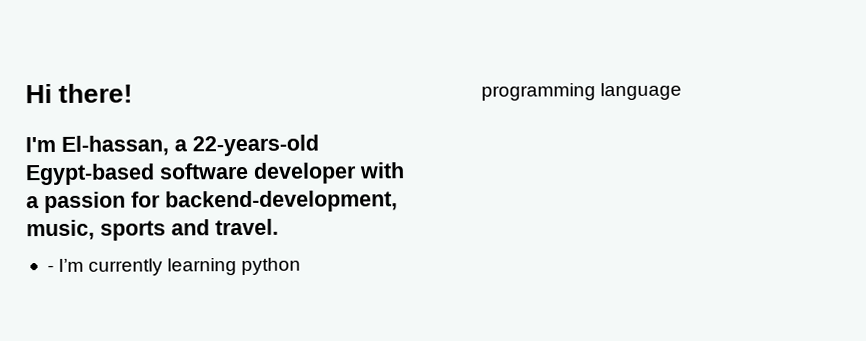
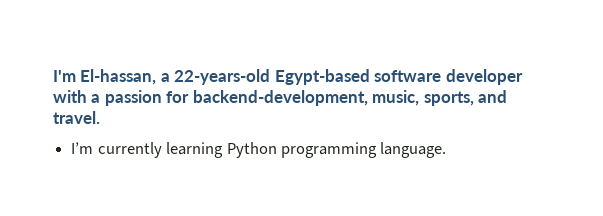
[25,83,134,104] Hi there! // -> (53, 76) none
[100,220,166,241] sports -> [423,91,474,106] sports,
[46,264,54,273] - -> (100, 117) none
[241,257,302,276] [480,82,683,101] python programming language -> [226,142,447,158] Python programming language.

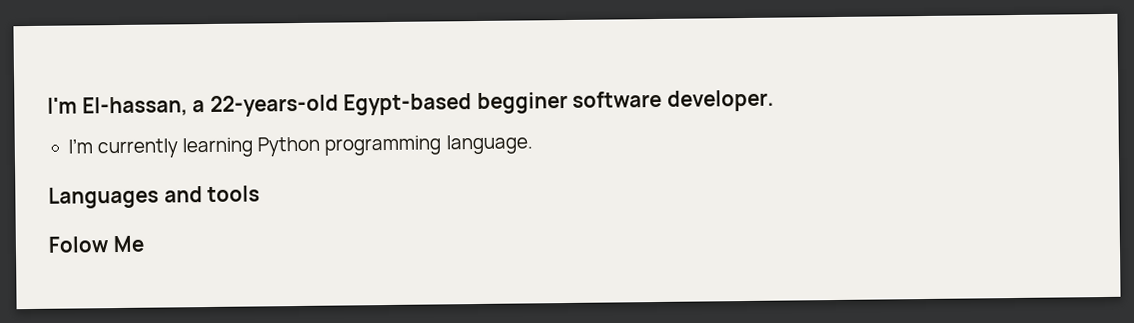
[374,69,523,85] [53,90,508,106] [53,111,100,124] software developer with a passion for backend-development, music, sports, and travel. -> [476,89,774,115] begginer software developer.
(447, 150) none -> [48,185,261,209] [48,235,144,253] // Languages and tools // Folow Me

